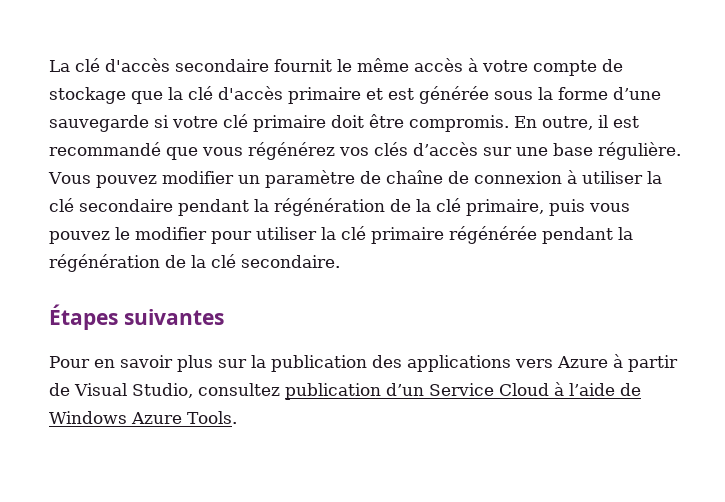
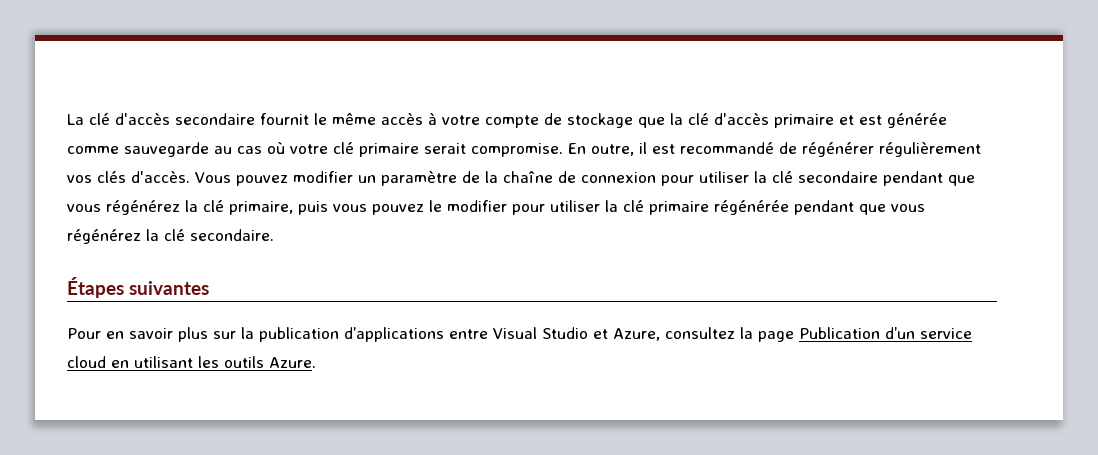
[494,87,661,100] [49,114,509,132] sous la forme d’une sauvegarde si votre clé primaire doit être compromis. -> [67,142,563,157] comme sauvegarde au cas où votre clé primaire serait compromise.
[166,142,681,160] que vous régénérez vos clés d’accès sur une base régulière. -> [779,142,981,157] [67,171,190,183] de régénérer régulièrement vos clés d'accès.
(381, 177) none -> [484,171,498,183] la
[566,170,577,184] à -> [660,175,694,186] pour
[254,198,411,216] la régénération de -> [947,175,975,186] [67,200,180,215] que vous régénérez
[618,227,633,240] [49,254,186,272] la régénération de -> [859,204,925,215] [67,229,141,244] que vous régénérez
[372,354,678,372] [49,382,641,400] [49,411,237,424] des applications vers Azure à partir de Visual Studio, consultez publication d’un Service Cloud à l’aide de Windows Azure Tools. -> [344,327,972,342] [67,356,316,368] d’applications entre Visual Studio et Azure, consultez la page Publication d’un service cloud en utilisant les outils Azure.

